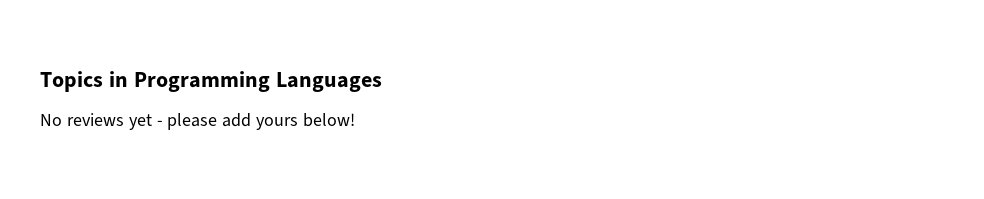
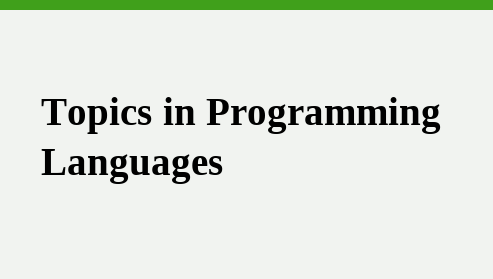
[40,113,356,130] // No reviews yet - please add yours below! -> (223, 166) none

